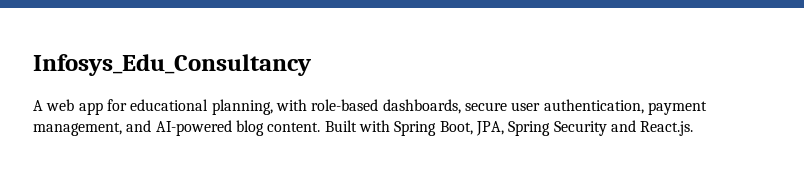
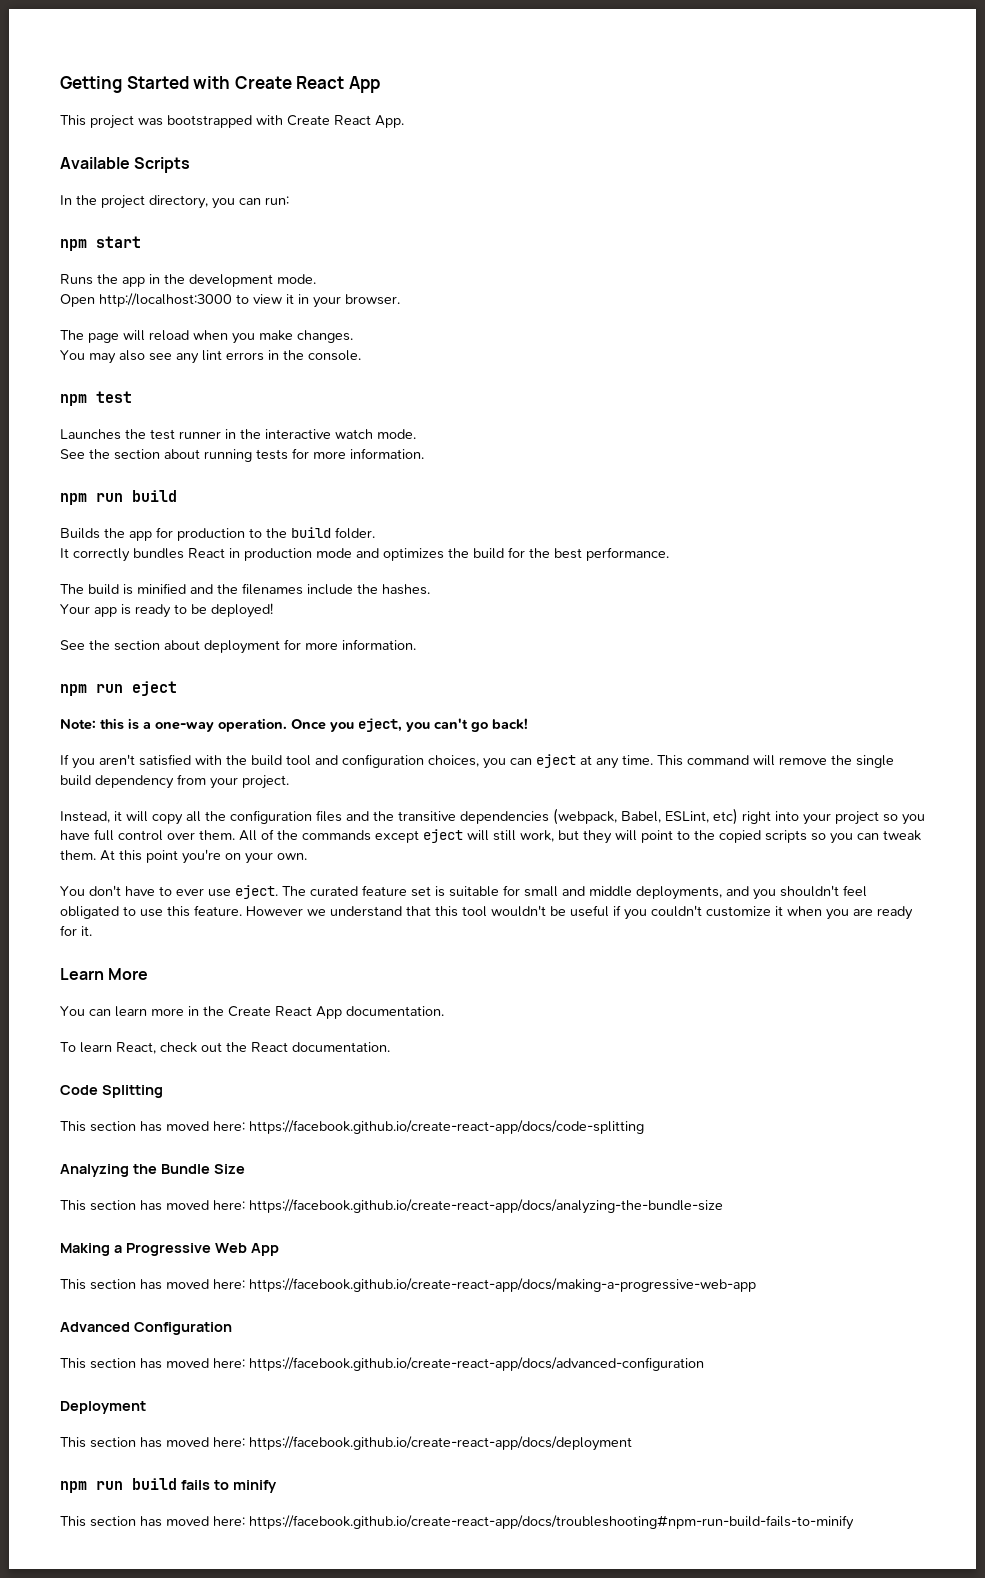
[33,54,312,76] [33,99,707,115] [33,120,694,136] Infosys_Edu_Consultancy // A web app for educational planning, with role-based dashboards, secure user authentication, payment management, and AI-powered blog content. Built with Spring Boot, JPA, Spring Security and React.js. -> [60,76,380,93] [60,115,404,129] [60,157,191,173] [60,195,289,209] [60,236,141,251] [60,274,316,287] [60,293,400,308] [60,330,353,344] [60,350,361,364] [60,391,132,406] [60,429,416,440] [60,448,424,462] [60,490,177,505] [60,527,375,541] [60,547,669,562] [60,583,430,595] [60,603,273,618] [60,639,416,654] [60,681,177,696] [60,718,528,732] [60,754,894,769] [60,774,289,789] [60,808,925,825] [60,829,921,844] [60,849,307,864] [60,885,867,900] [60,905,913,920] [60,925,92,936] [60,968,149,980] [60,1006,444,1019] [60,1042,390,1054] [60,1085,163,1098] [60,1120,644,1134] [60,1164,245,1177] [60,1199,723,1214] [60,1243,279,1256] [60,1278,756,1292] [60,1322,232,1335] [60,1357,704,1371] [60,1401,146,1414] [60,1436,632,1451] [60,1478,277,1493] [60,1515,854,1530] Getting Started with Create React App // This project was bootstrapped with Create React App. // Available Scripts // In the project directory, you can run: // npm start // Runs the app in the development mode. // Open http://localhost:3000 to view it in your browser. // The page will reload when you make changes. // You may also see any lint errors in the console. // npm test // Launches the test runner in the interactive watch mode. // See the section about running tests for more information. // npm run build // Builds the app for production to the build folder. // It correctly bundles React in production mode and optimizes the build for the best performance. // The build is minified and the filenames include the hashes. // Your app is ready to be deployed! // See the section about deployment for more information. // npm run eject // Note: this is a one-way operation. Once you eject, you can't go back! // If you aren't satisfied with the build tool and configuration choices, you can eject at any time. This command will remove the single build dependency from your project. // Instead, it will copy all the configuration files and the transitive dependencies (webpack, Babel, ESLint, etc) right into your project so you have full control over them. All of the commands except eject will still work, but they will point to the copied scripts so you can tweak them. At this point you're on your own. // You don't have to ever use eject. The curated feature set is suitable for small and middle deployments, and you shouldn't feel obligated to use this feature. However we understand that this tool wouldn't be useful if you couldn't customize it when you are ready for it. // Learn More // You can learn more in the Create React App documentation. // To learn React, check out the React documentation. // Code Splitting // This section has moved here: https://facebook.github.io/create-react-app/docs/code-splitting // Analyzing the Bundle Size // This section has moved here: https://facebook.github.io/create-react-app/docs/analyzing-the-bundle-size // Making a Progressive Web App // This section has moved here: https://facebook.github.io/create-react-app/docs/making-a-progressive-web-app // Advanced Configuration // This section has moved here: https://facebook.github.io/create-react-app/docs/advanced-configuration // Deployment // This section has moved here: https://facebook.github.io/create-react-app/docs/deployment // npm run build fails to minify // This section has moved here: https://facebook.github.io/create-react-app/docs/troubleshooting#npm-run-build-fails-to-minify

